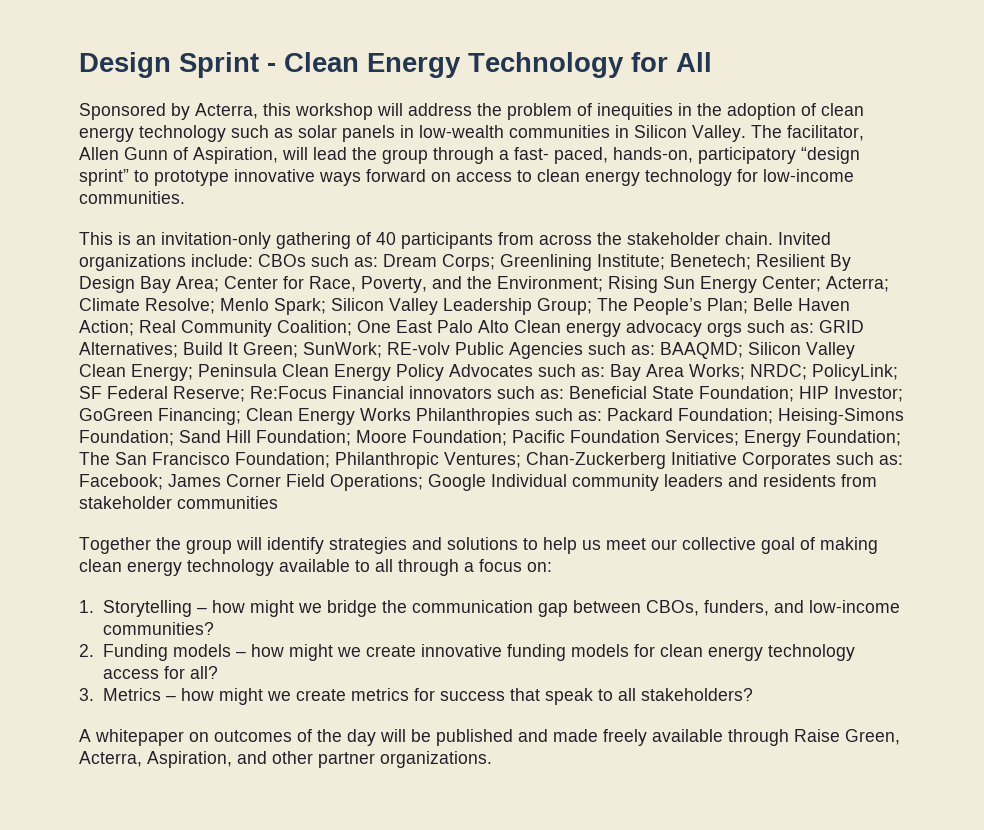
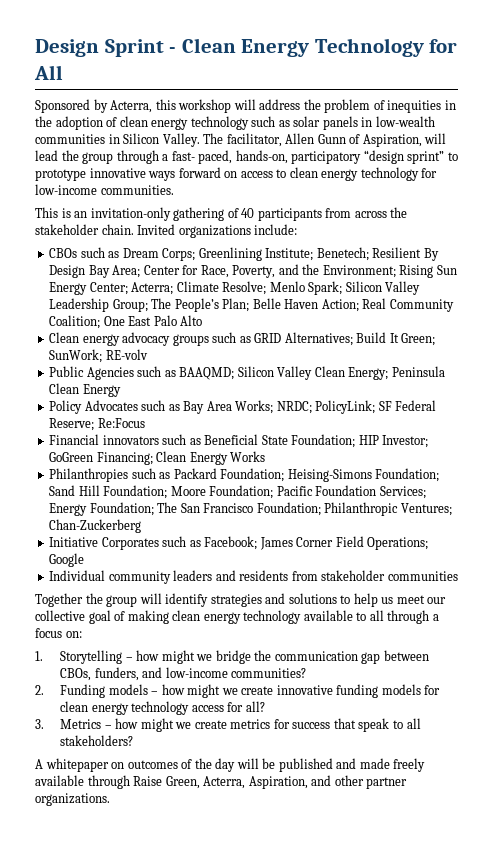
(253, 260) none -> (298, 229) //
[354,257,378,267] as: -> [108,251,120,258] as
(509, 326) none -> (203, 320) //
[707,320,814,337] orgs such as: -> [172,332,251,346] groups such as
(450, 348) none -> (148, 354) //
[631,345,655,355] as: -> [164,370,176,377] as
(391, 372) none -> (121, 390) //
[581,367,605,377] as: -> [168,404,180,411] as
(327, 392) none -> (145, 423) //
[540,389,564,399] as: -> [189,438,201,445] as
(411, 414) none -> (266, 456) //
[578,411,602,421] as: -> [159,472,171,479] as
(666, 460) none -> (142, 526) //
[879,455,903,465] as: -> [189,540,201,547] as
(486, 482) none -> (85, 560) //

